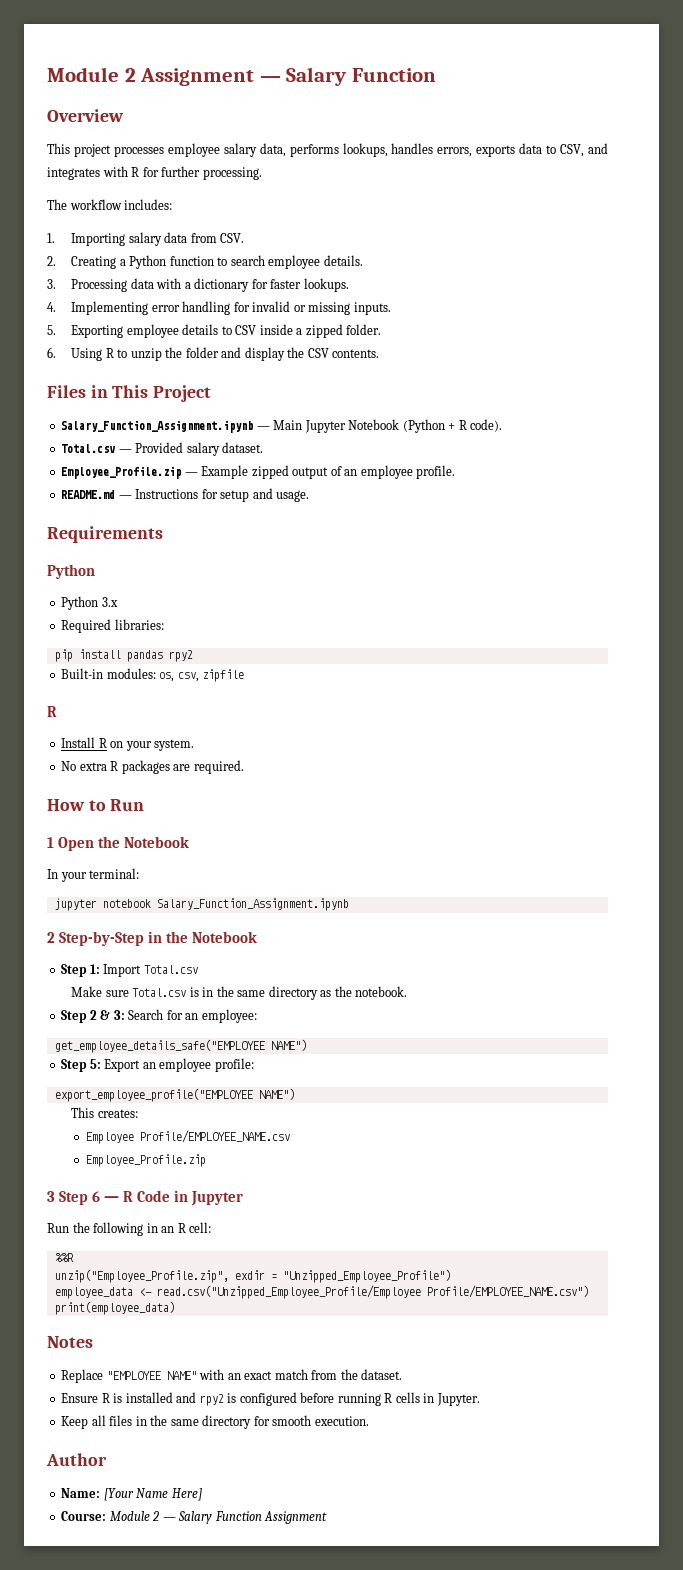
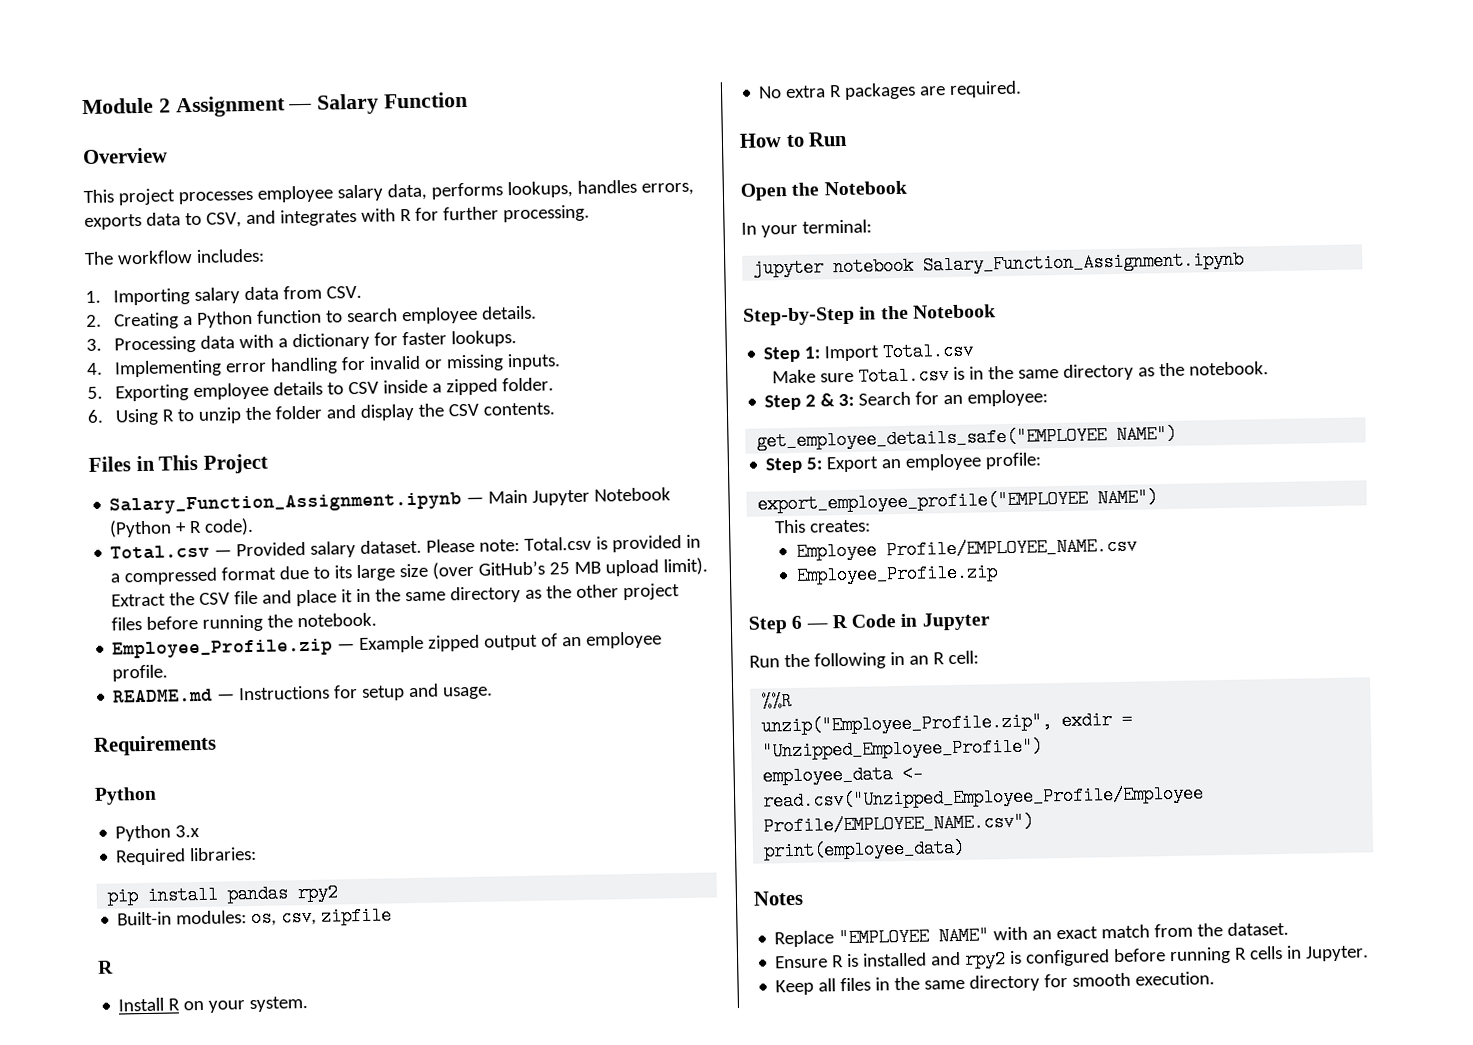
(264, 447) none -> [426,534,702,553] [110,557,709,586] [111,583,681,607] [111,612,378,632] Please note: Total.csv is provided in a compressed format due to its large size (over GitHub’s 25 MB upload limit). Extract the CSV file and place it in the same directory as the other project files before running the notebook.
[47,837,54,848] 1 -> (849, 139) none
[47,932,55,943] 2 -> (1245, 262) none
[47,1191,55,1202] 3 -> (998, 574) none
[46,1453,107,1466] [61,1488,202,1501] [61,1511,328,1524] // Author // Name: [Your Name Here] // Course: Module 2 — Salary Function Assignment -> (1216, 978) none

